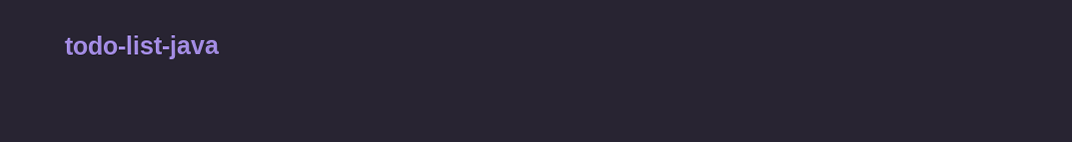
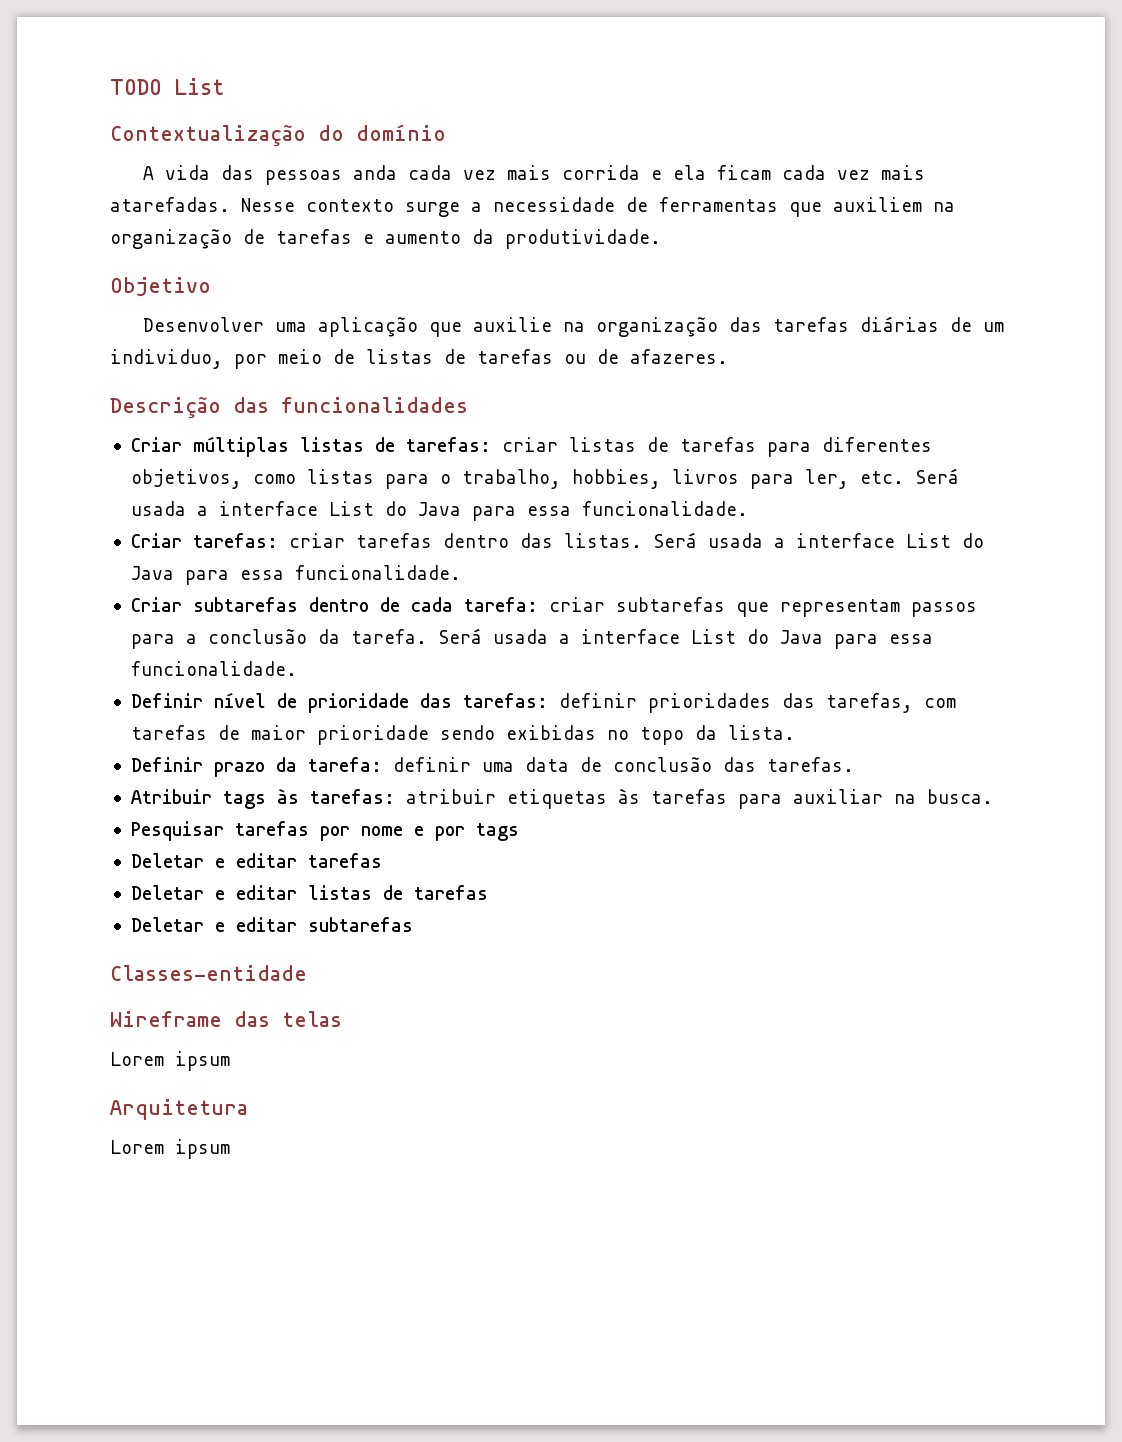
[64,34,220,60] todo-list-java -> [110,78,224,95] [110,124,446,147] [142,165,925,185] [110,197,955,217] [110,229,661,249] [110,277,211,297] [142,316,1004,337] [110,349,728,369] [110,397,468,419] [130,436,932,457] [130,468,959,489] [130,501,748,521] [130,532,984,548] [130,565,461,585] [130,597,977,617] [130,628,933,649] [130,661,297,676] [130,692,956,713] [130,725,795,745] [130,757,854,777] [130,788,993,809] [130,821,519,841] [130,853,382,868] [130,885,488,900] [130,917,413,932] [110,965,307,981] [110,1011,342,1027] [110,1051,230,1071] [110,1099,248,1120] [110,1139,230,1159] TODO List // Contextualização do domínio // A vida das pessoas anda cada vez mais corrida e ela ficam cada vez mais atarefadas. Nesse contexto surge a necessidade de ferramentas que auxiliem na organização de tarefas e aumento da produtividade. // Objetivo // Desenvolver uma aplicação que auxilie na organização das tarefas diárias de um individuo, por meio de listas de tarefas ou de afazeres. // Descrição das funcionalidades // Criar múltiplas listas de tarefas: criar listas de tarefas para diferentes objetivos, como listas para o trabalho, hobbies, livros para ler, etc. Será usada a interface List do Java para essa funcionalidade. // Criar tarefas: criar tarefas dentro das listas. Será usada a interface List do Java para essa funcionalidade. // Criar subtarefas dentro de cada tarefa: criar subtarefas que representam passos para a conclusão da tarefa. Será usada a interface List do Java para essa funcionalidade. // Definir nível de prioridade das tarefas: definir prioridades das tarefas, com tarefas de maior prioridade sendo exibidas no topo da lista. // Definir prazo da tarefa: definir uma data de conclusão das tarefas. // Atribuir tags às tarefas: atribuir etiquetas às tarefas para auxiliar na busca. // Pesquisar tarefas por nome e por tags // Deletar e editar tarefas // Deletar e editar listas de tarefas // Deletar e editar subtarefas // Classes-entidade // Wireframe das telas // Lorem ipsum // Arquitetura // Lorem ipsum

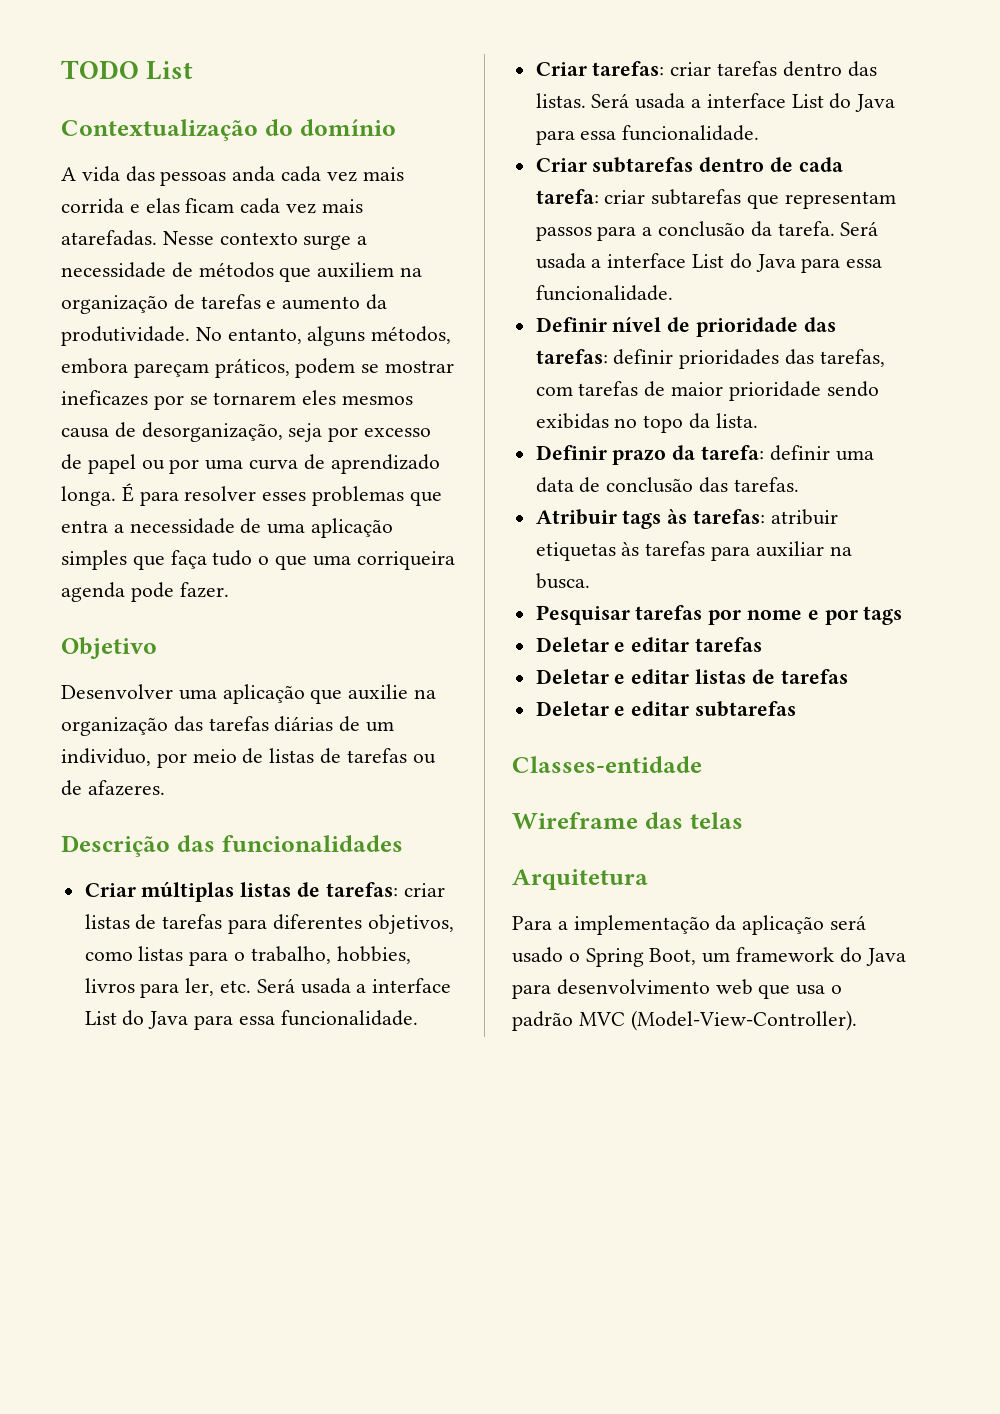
[672,165,706,180] ela -> [145,198,180,213] elas
[659,197,778,212] ferramentas -> [198,262,274,278] métodos
(661, 239) none -> [195,326,452,346] [61,358,455,378] [61,390,414,410] [61,422,432,442] [61,454,440,474] [61,483,442,506] [61,518,394,538] [61,550,455,570] [61,582,229,602] No entanto, alguns métodos, embora pareçam práticos, podem se mostrar ineficazes por se tornarem eles mesmos causa de desorganização, seja por excesso de papel ou por uma curva de aprendizado longa. É para resolver esses problemas que entra a necessidade de uma aplicação simples que faça tudo o que uma corriqueira agenda pode fazer.
[110,1051,230,1071] // Lorem ipsum -> (743, 820) none
[110,1139,230,1159] Lorem ipsum -> [512,915,867,935] [512,947,906,967] [512,979,843,999] [512,1010,857,1031] Para a implementação da aplicação será usado o Spring Boot, um framework do Java para desenvolvimento web que usa o padrão MVC (Model-View-Controller).

